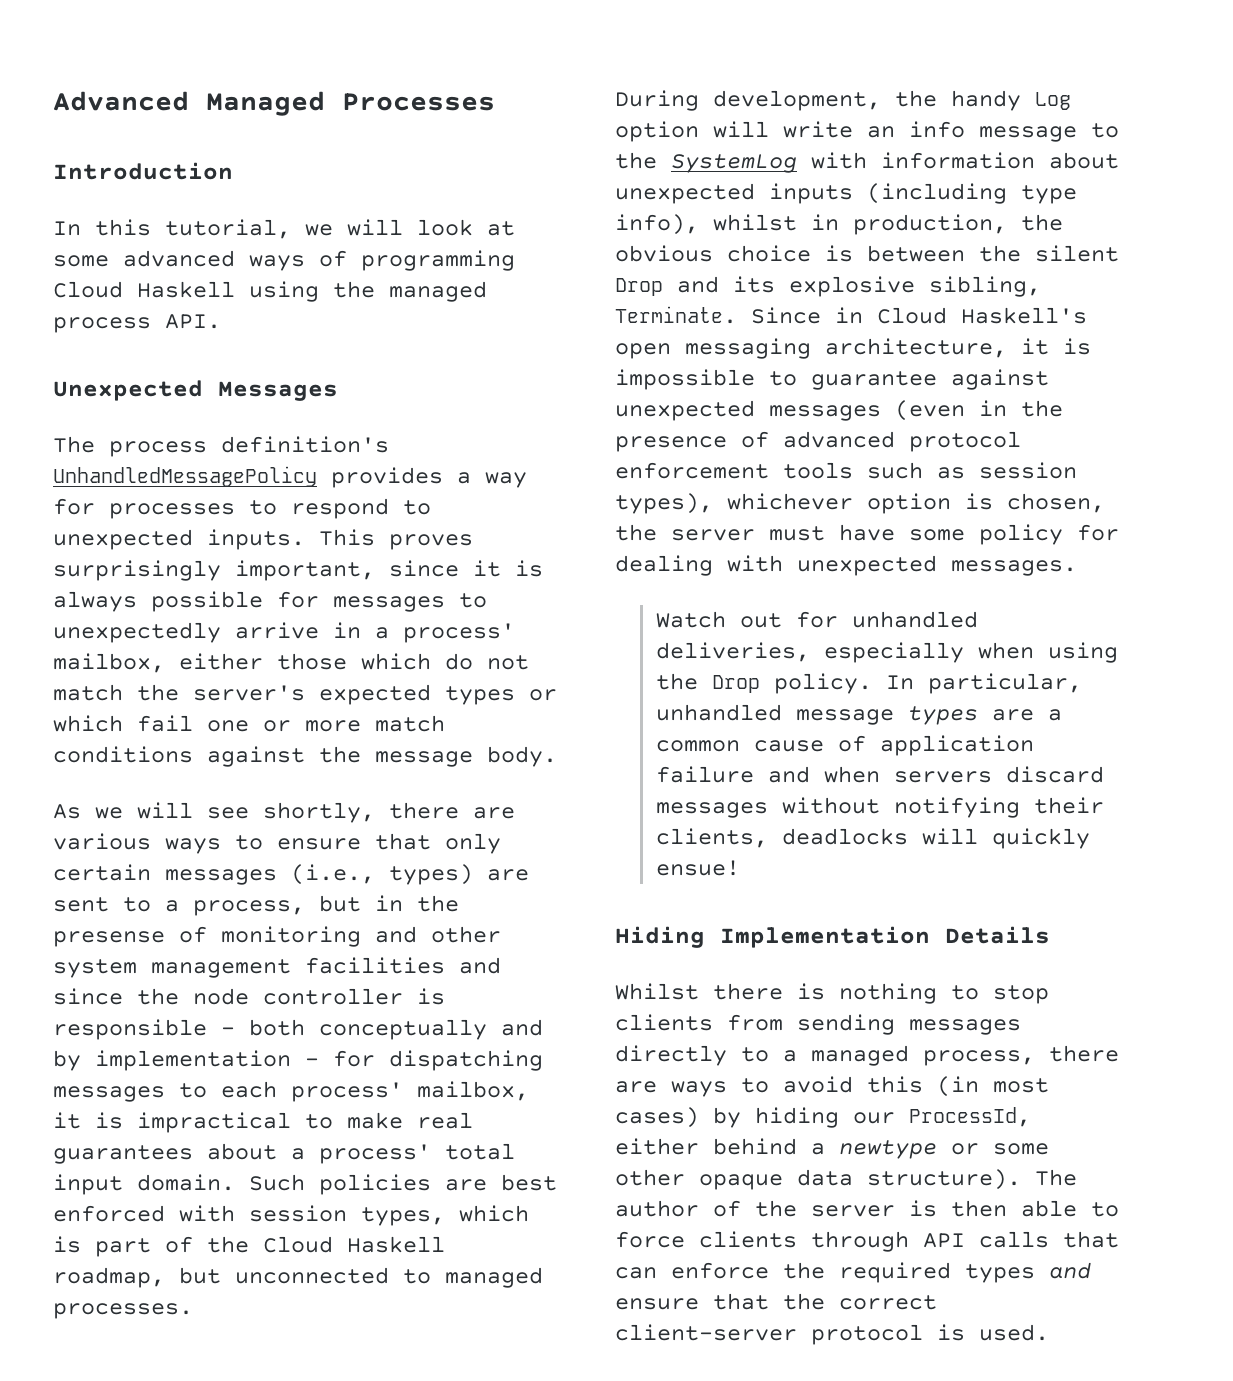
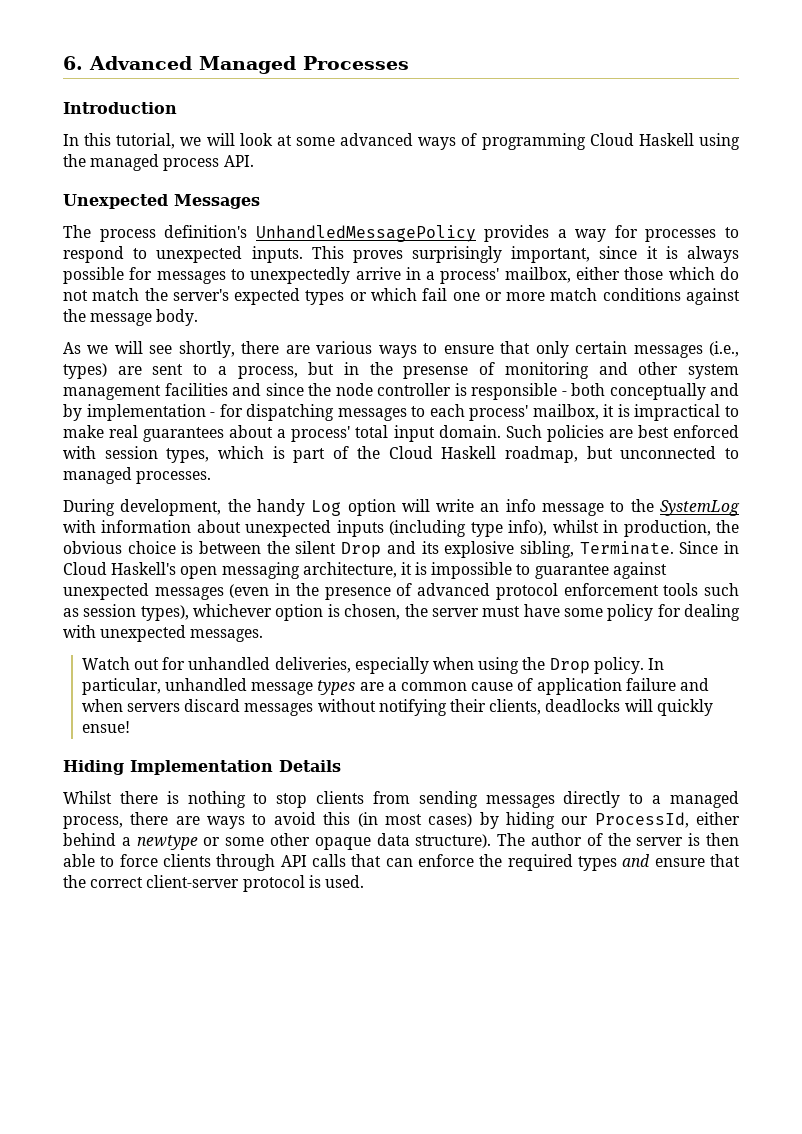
(53, 101) none -> [63,56,83,70] 6.

